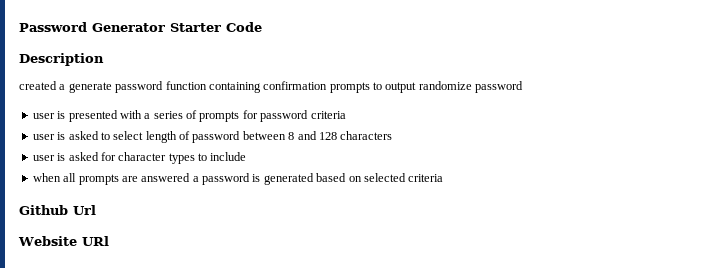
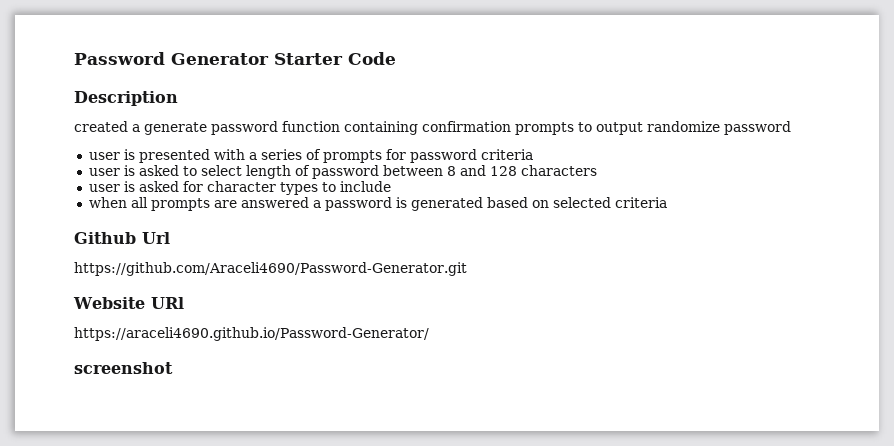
(96, 210) none -> [74,262,467,276] // https://github.com/Araceli4690/Password-Generator.git
(109, 241) none -> [74,327,429,341] [74,362,173,374] // https://araceli4690.github.io/Password-Generator/ // screenshot

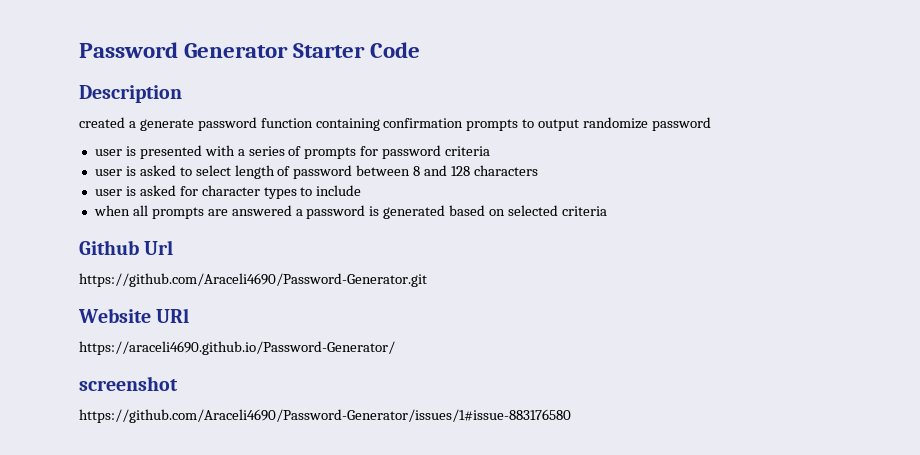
(173, 368) none -> [79,409,571,423] // https://github.com/Araceli4690/Password-Generator/issues/1#issue-883176580

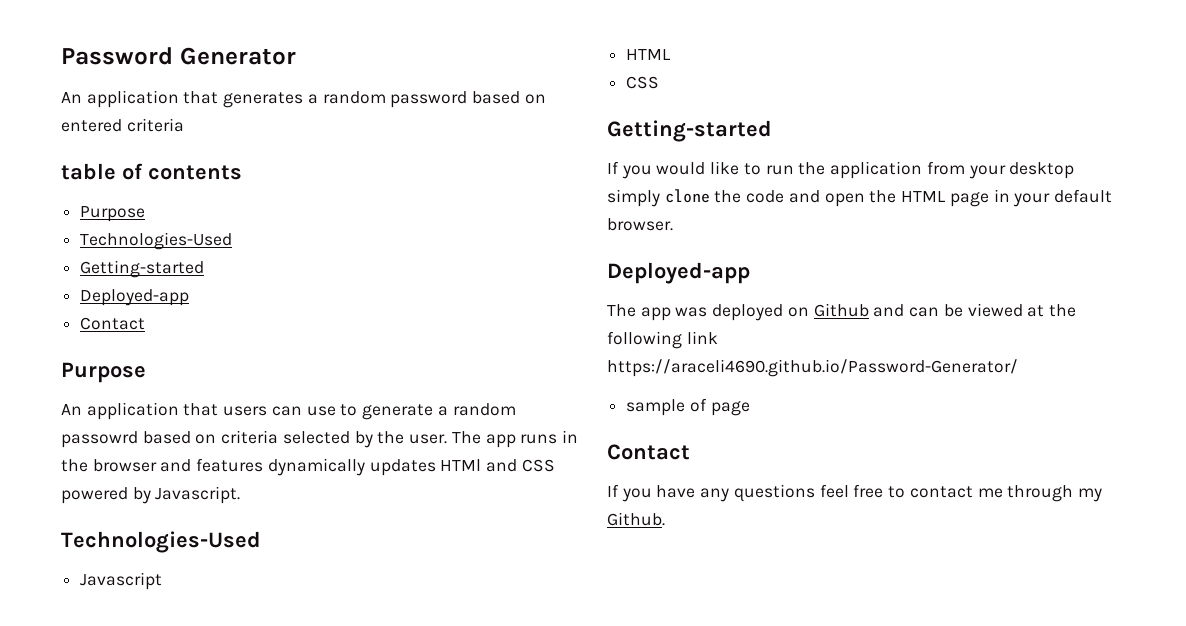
[293,42,421,58] [79,85,182,103] [79,117,712,131] [94,145,491,159] [94,165,538,179] [94,185,362,199] [93,205,607,219] [79,240,174,255] [79,273,427,287] [78,308,190,323] [79,341,395,355] [79,376,178,391] [79,409,571,423] Starter Code // Description // created a generate password function containing confirmation prompts to output randomize password // user is presented with a series of prompts for password criteria // user is asked to select length of password between 8 and 128 characters // user is asked for character types to include // when all prompts are answered a password is generated based on selected criteria // Github Url // https://github.com/Araceli4690/Password-Generator.git // Website URl // https://araceli4690.github.io/Password-Generator/ // screenshot // https://github.com/Araceli4690/Password-Generator/issues/1#issue-883176580 -> [61,90,546,108] [61,118,184,132] [61,163,242,180] [80,206,146,222] [80,232,233,250] [80,260,205,278] [80,289,190,306] [80,317,146,330] [61,362,146,383] [61,402,516,420] [61,430,578,448] [61,458,555,476] [61,486,241,504] [61,531,261,553] [80,572,163,590] [626,49,672,60] [626,76,660,89] [607,120,772,142] [607,161,1075,179] [607,189,1112,207] [607,218,673,231] [607,262,750,284] [607,303,1076,321] [607,331,718,349] [607,359,1018,377] [626,398,750,416] [607,444,690,460] [607,484,1102,502] [607,512,665,526] // An application that generates a random password based on entered criteria // table of contents // Purpose // Technologies-Used // Getting-started // Deployed-app // Contact // Purpose // An application that users can use to generate a random passowrd based on criteria selected by the user. The app runs in the browser and features dynamically updates HTMl and CSS powered by Javascript. // Technologies-Used // Javascript // HTML // CSS // Getting-started // If you would like to run the application from your desktop simply clone the code and open the HTML page in your default browser. // Deployed-app // The app was deployed on Github and can be viewed at the following link https://araceli4690.github.io/Password-Generator/ // sample of page // Contact // If you have any questions feel free to contact me through my Github.

